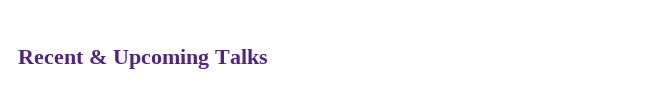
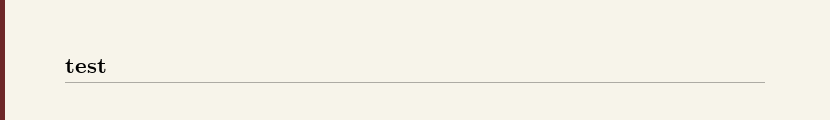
[18,49,268,69] Recent & Upcoming Talks -> [65,59,107,73] test

